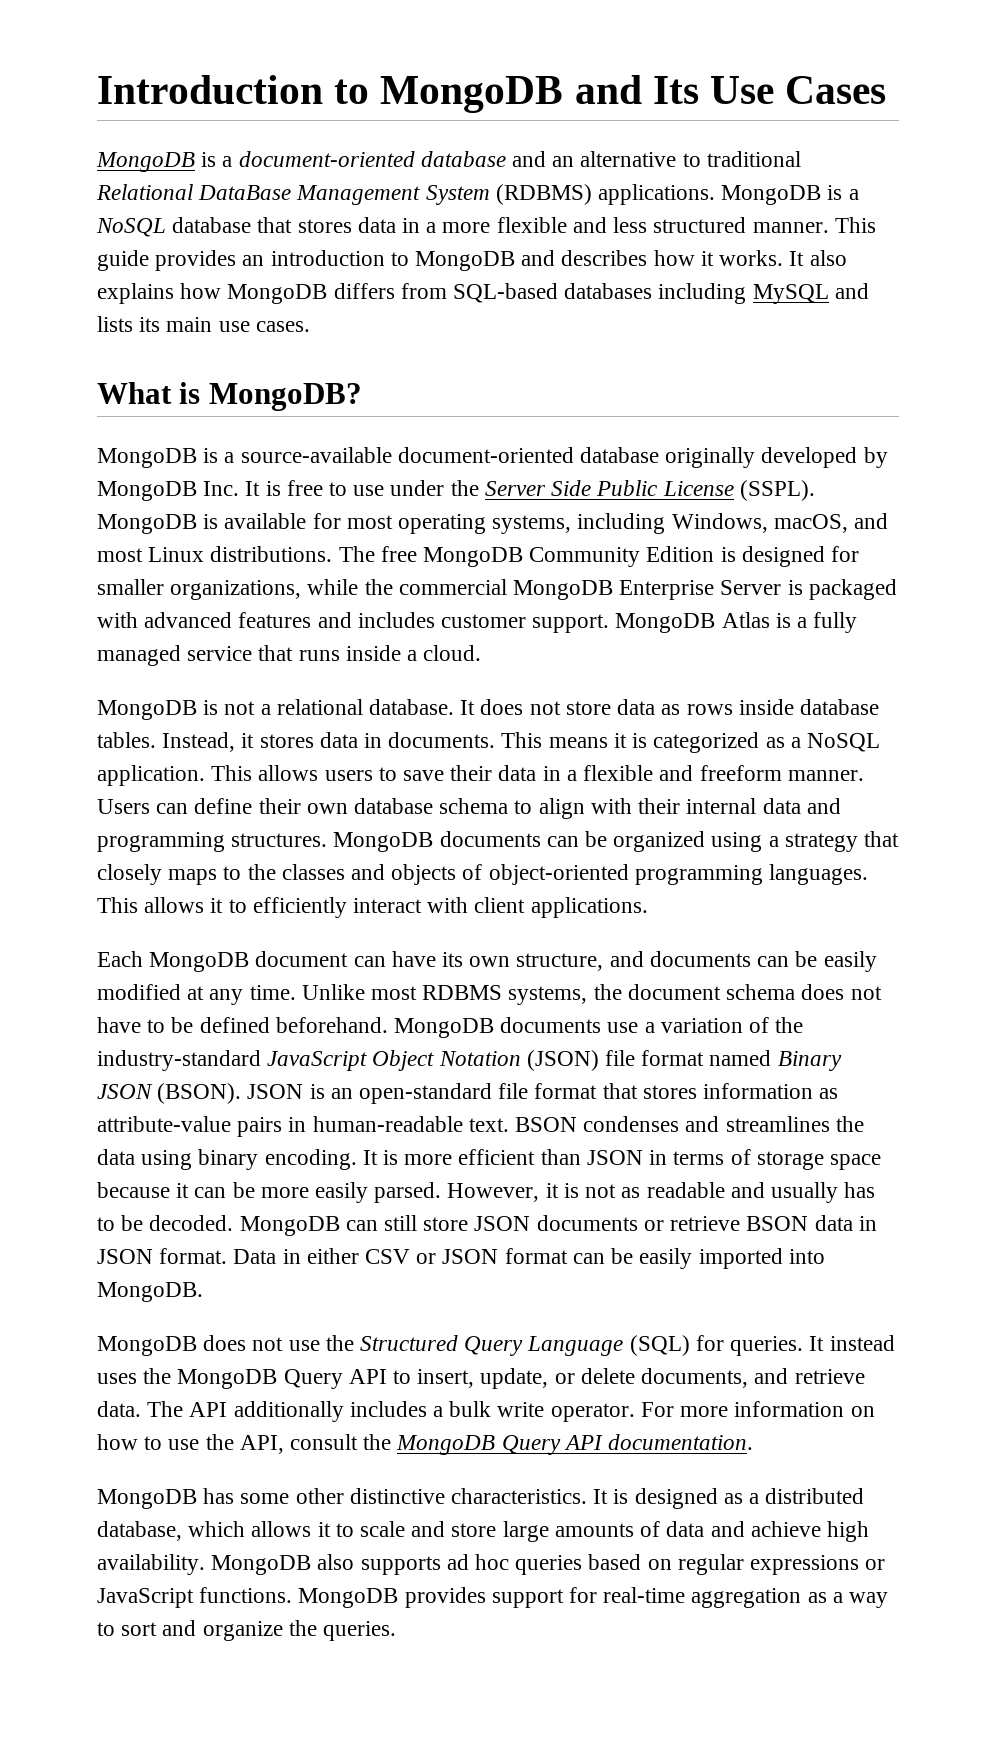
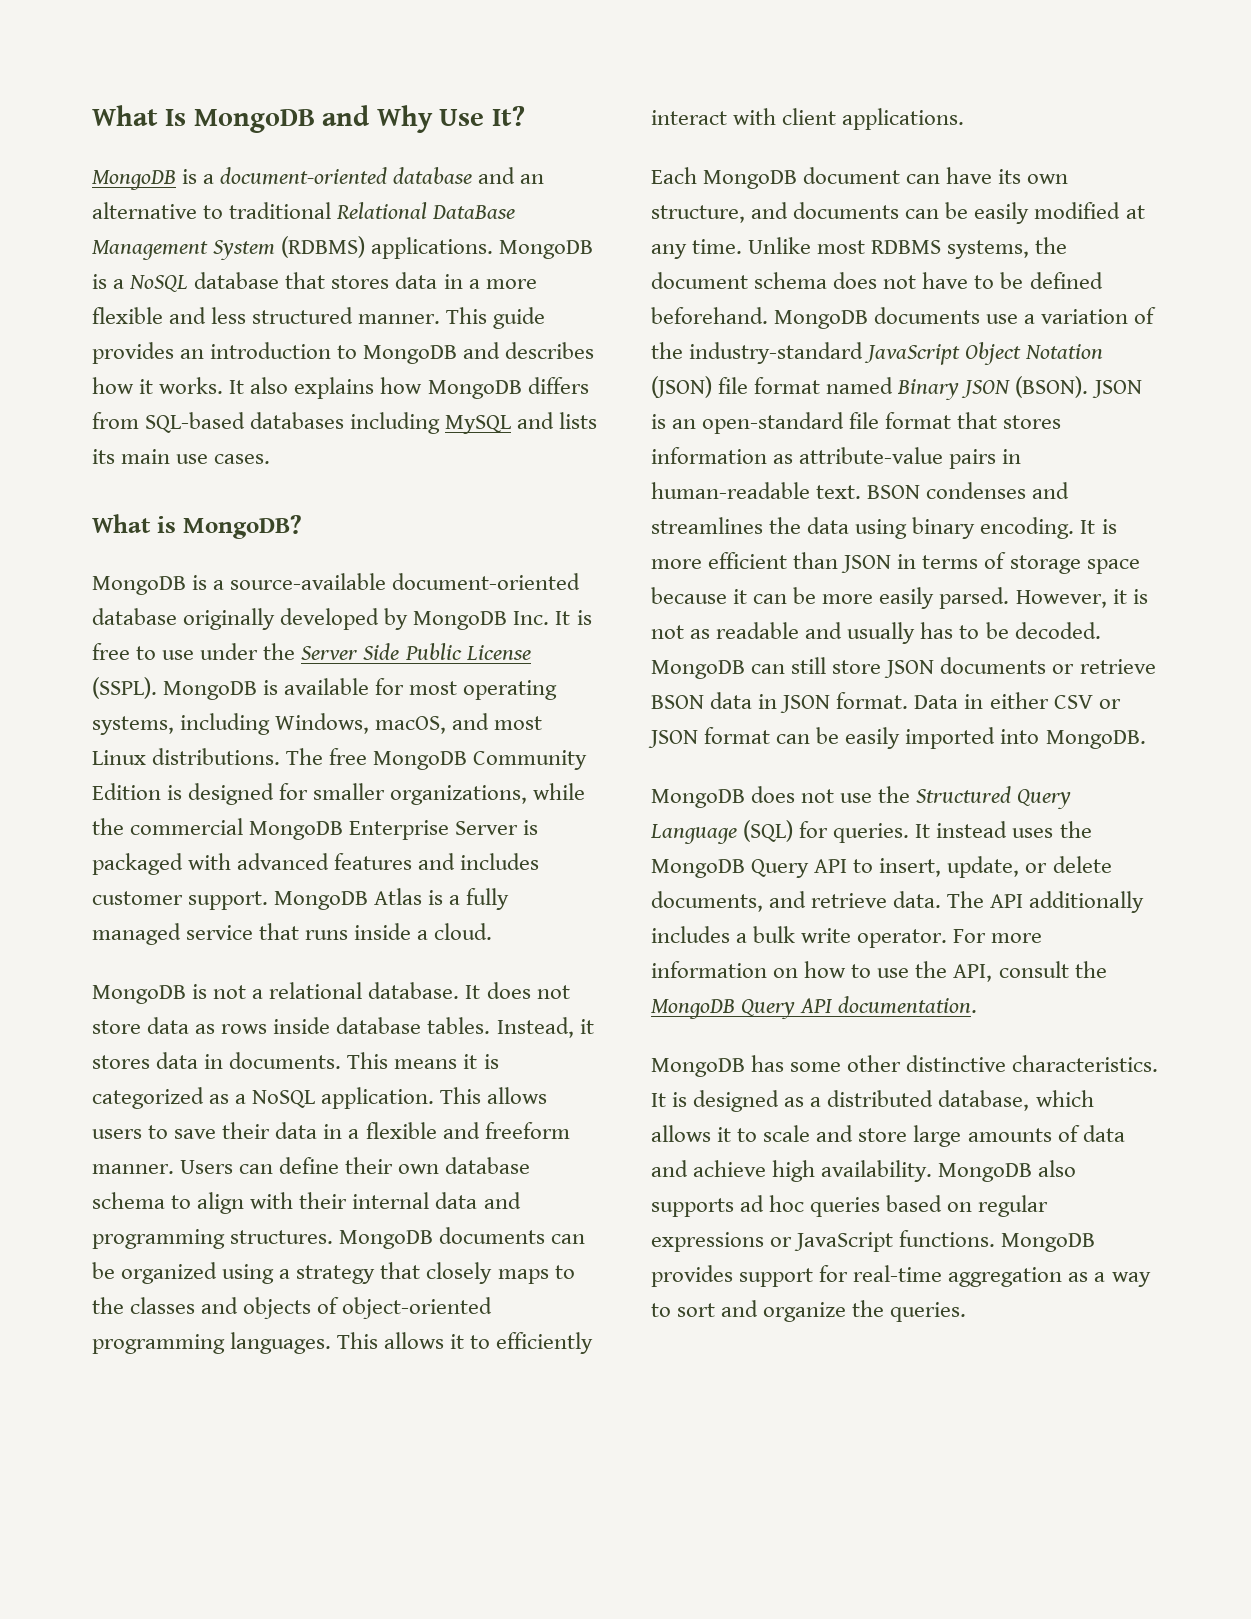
[97,75,887,113] Introduction to MongoDB and Its Use Cases -> [92,105,525,133] What Is MongoDB and Why Use It?

